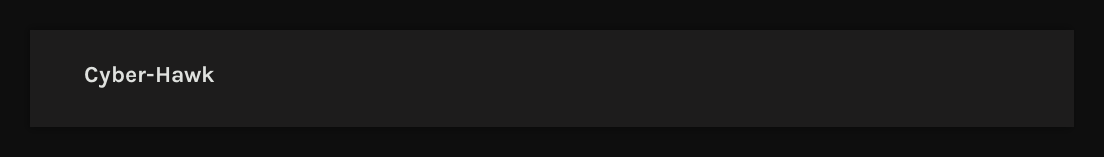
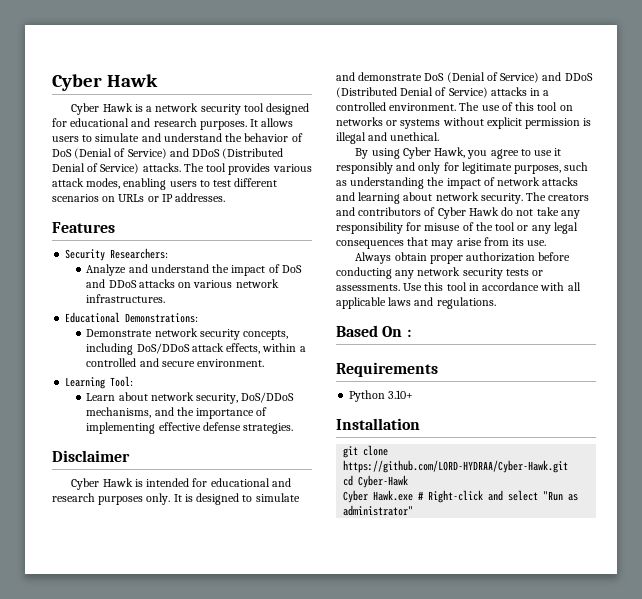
[84,66,215,88] Cyber-Hawk -> [52,74,158,91] [71,103,310,115] [52,118,294,130] [52,133,303,142] [52,148,284,159] [52,163,312,175] [52,178,278,190] [52,193,226,202] [52,222,115,233] [65,248,169,261] [86,264,302,276] [86,279,279,288] [86,294,166,303] [65,312,199,323] [86,328,289,340] [86,343,306,355] [86,358,265,367] [65,376,134,389] [86,392,295,404] [86,407,268,419] [86,422,294,434] [52,450,130,462] [71,478,291,490] [52,493,300,505] [336,72,593,83] [336,87,550,98] [336,102,573,111] [336,117,592,129] [336,132,440,144] [355,147,562,159] [336,162,589,174] [336,177,579,189] [336,192,590,204] [336,207,580,219] [336,222,578,234] [336,237,547,249] [355,252,571,264] [336,267,544,279] [336,282,581,291] [336,297,496,309] [336,325,411,337] [336,362,438,377] [349,390,414,402] [336,418,420,430] [343,445,389,458] [343,460,569,473] [343,475,409,488] [343,490,579,503] [343,505,414,516] Cyber Hawk // Cyber Hawk is a network security tool designed for educational and research purposes. It allows users to simulate and understand the behavior of DoS (Denial of Service) and DDoS (Distributed Denial of Service) attacks. The tool provides various attack modes, enabling users to test different scenarios on URLs or IP addresses. // Features // Security Researchers: // Analyze and understand the impact of DoS and DDoS attacks on various network infrastructures. // Educational Demonstrations: // Demonstrate network security concepts, including DoS/DDoS attack effects, within a controlled and secure environment. // Learning Tool: // Learn about network security, DoS/DDoS mechanisms, and the importance of implementing effective defense strategies. // Disclaimer // Cyber Hawk is intended for educational and research purposes only. It is designed to simulate and demonstrate DoS (Denial of Service) and DDoS (Distributed Denial of Service) attacks in a controlled environment. The use of this tool on networks or systems without explicit permission is illegal and unethical. // By using Cyber Hawk, you agree to use it responsibly and only for legitimate purposes, such as understanding the impact of network attacks and learning about network security. The creators and contributors of Cyber Hawk do not take any responsibility for misuse of the tool or any legal consequences that may arise from its use. // Always obtain proper authorization before conducting any network security tests or assessments. Use this tool in accordance with all applicable laws and regulations. // Based On : // Requirements // Python 3.10+ // Installation // git clone https://github.com/LORD-HYDRAA/Cyber-Hawk.git // cd Cyber-Hawk // Cyber Hawk.exe # Right-click and select "Run as administrator"

